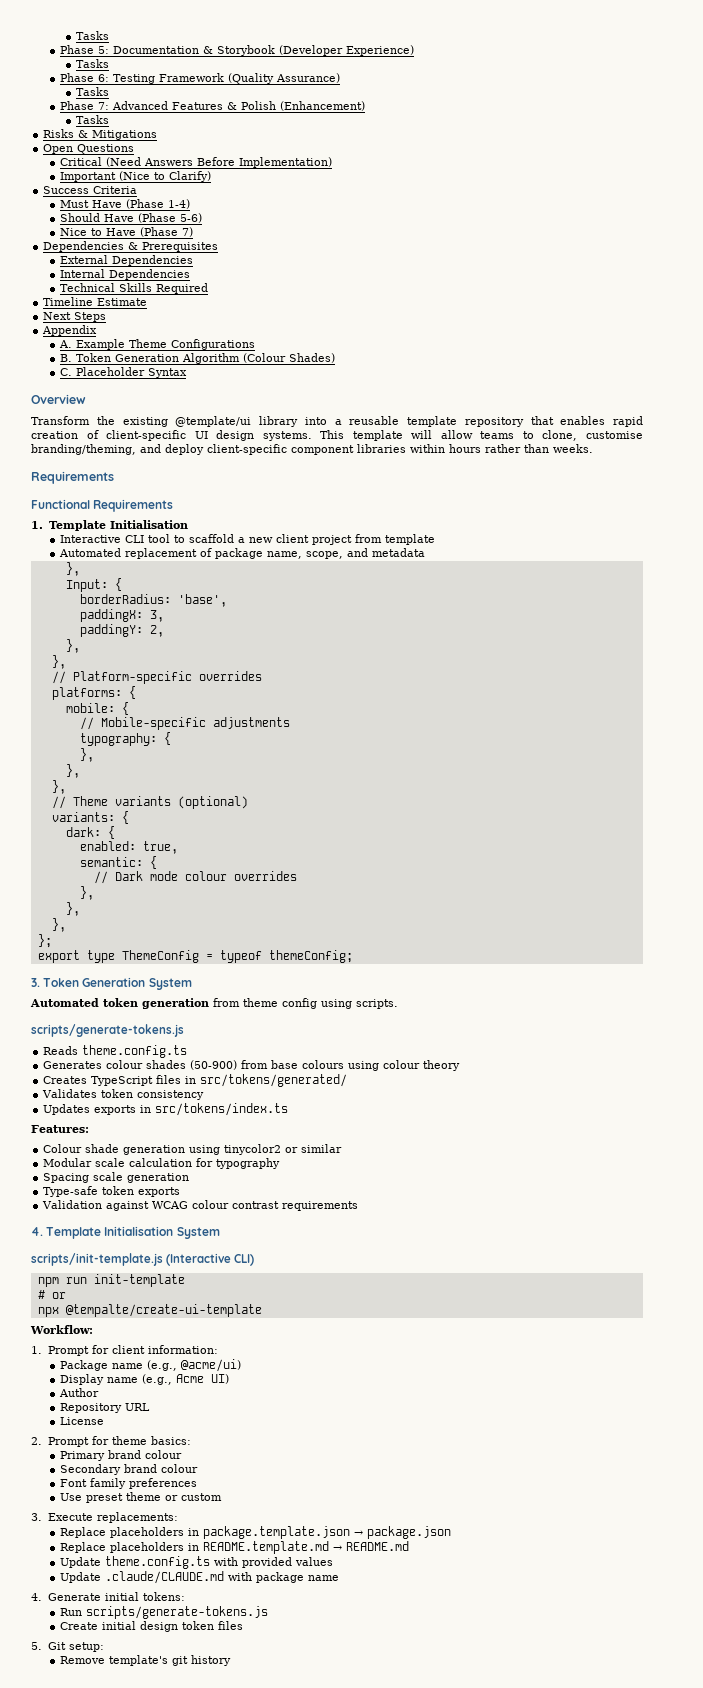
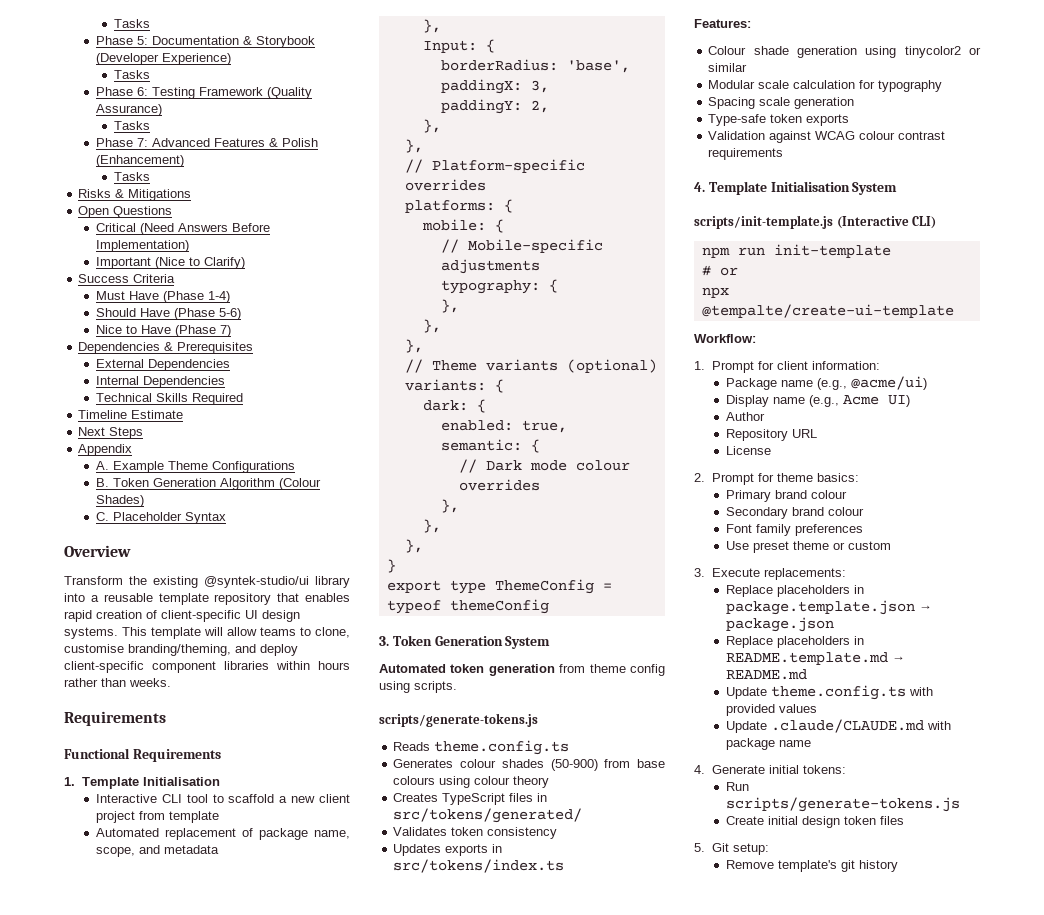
[175,416,252,427] @template/ui -> [204,576,309,588] @syntek-studio/ui
[37,934,52,948] }; -> [386,559,396,573] }
[268,950,353,963] themeConfig; -> [449,599,549,614] themeConfig

